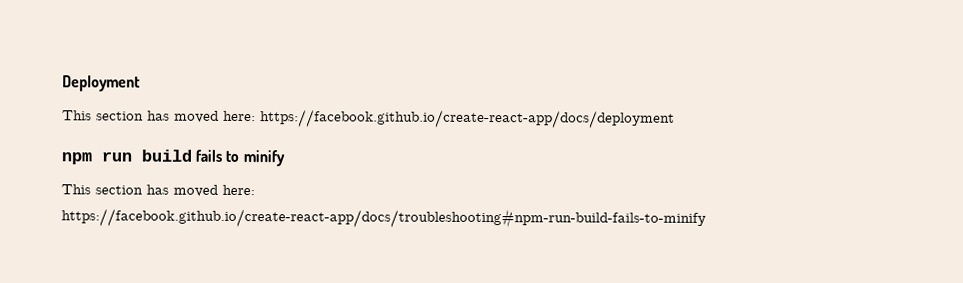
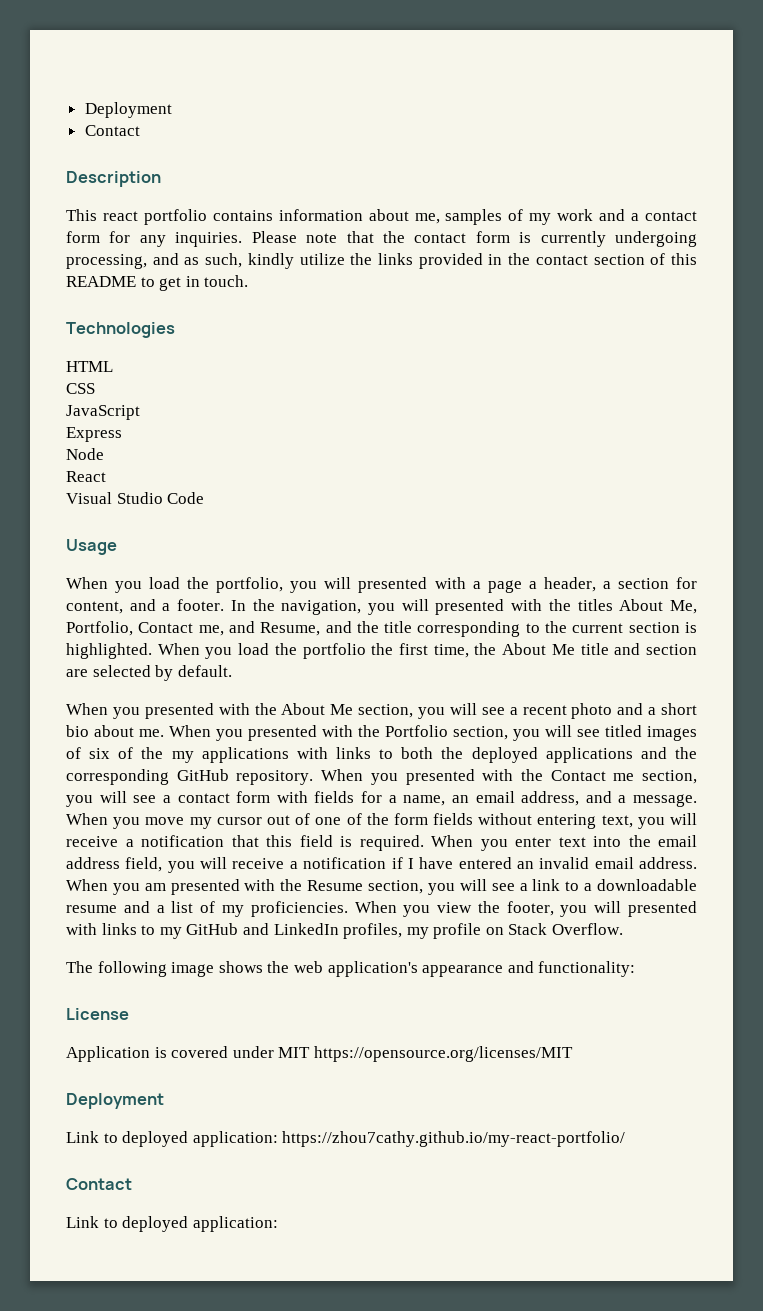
[62,75,141,92] [62,109,675,129] [61,149,285,167] [61,184,255,197] [61,207,706,229] Deployment // This section has moved here: https://facebook.github.io/create-react-app/docs/deployment // npm run build fails to minify // This section has moved here: https://facebook.github.io/create-react-app/docs/troubleshooting#npm-run-build-fails-to-minify -> [84,102,172,118] [84,125,140,136] [66,171,161,187] [66,209,697,225] [66,231,697,247] [66,253,697,269] [66,275,249,291] [66,322,175,338] [66,361,113,372] [66,383,95,394] [66,405,140,420] [66,427,122,442] [66,448,104,460] [66,471,106,482] [66,492,205,504] [66,539,117,555] [66,577,698,593] [66,599,697,615] [66,621,697,637] [66,643,697,659] [66,665,232,681] [66,703,697,719] [66,725,697,741] [66,747,697,763] [66,769,697,785] [66,791,697,807] [66,813,697,829] [66,835,697,851] [66,857,697,873] [66,879,698,895] [66,901,697,917] [66,923,624,939] [66,961,636,977] [66,1008,129,1020] [66,1046,573,1062] [66,1093,164,1109] [66,1131,626,1147] [66,1178,132,1190] [66,1216,278,1232] Deployment // Contact // Description // This react portfolio contains information about me, samples of my work and a contact form for any inquiries. Please note that the contact form is currently undergoing processing, and as such, kindly utilize the links provided in the contact section of this README to get in touch. // Technologies // HTML // CSS // JavaScript // Express // Node // React // Visual Studio Code // Usage // When you load the portfolio, you will presented with a page a header, a section for content, and a footer. In the navigation, you will presented with the titles About Me, Portfolio, Contact me, and Resume, and the title corresponding to the current section is highlighted. When you load the portfolio the first time, the About Me title and section are selected by default. // When you presented with the About Me section, you will see a recent photo and a short bio about me. When you presented with the Portfolio section, you will see titled images of six of the my applications with links to both the deployed applications and the corresponding GitHub repository. When you presented with the Contact me section, you will see a contact form with fields for a name, an email address, and a message. When you move my cursor out of one of the form fields without entering text, you will receive a notification that this field is required. When you enter text into the email address field, you will receive a notification if I have entered an invalid email address. When you am presented with the Resume section, you will see a link to a downloadable resume and a list of my proficiencies. When you view the footer, you will presented with links to my GitHub and LinkedIn profiles, my profile on Stack Overflow. // The following image shows the web application's appearance and functionality: // License // Application is covered under MIT https://opensource.org/licenses/MIT // Deployment // Link to deployed application: https://zhou7cathy.github.io/my-react-portfolio/ // Contact // Link to deployed application:

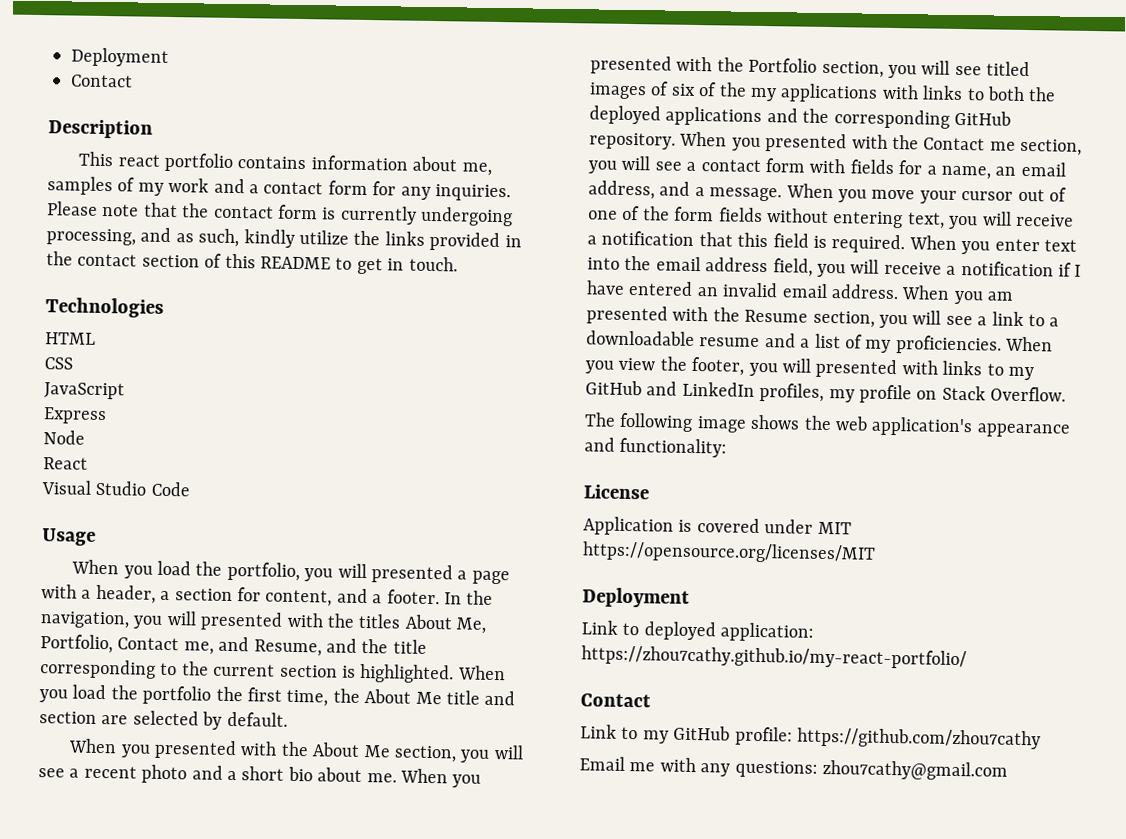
[434,577,466,589] with -> (453, 574) none
(522, 586) none -> [41,584,77,599] with
[189,817,212,829] my -> [919,190,957,204] your
[122,1216,278,1232] deployed application: -> [642,725,1041,750] [579,756,1008,781] my GitHub profile: https://github.com/zhou7cathy // Email me with any questions: zhou7cathy@gmail.com

